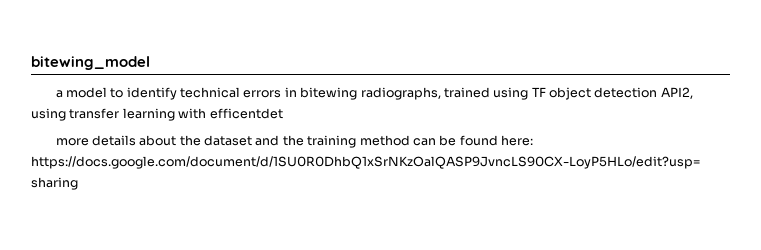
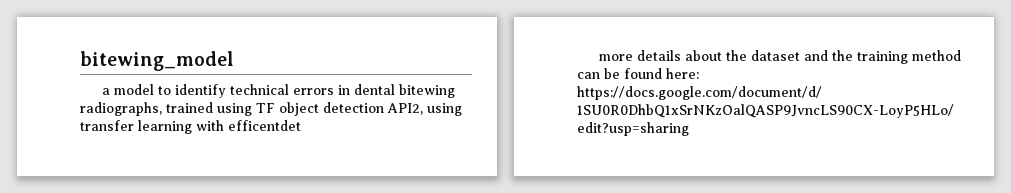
(297, 92) none -> [353,84,395,95] dental

